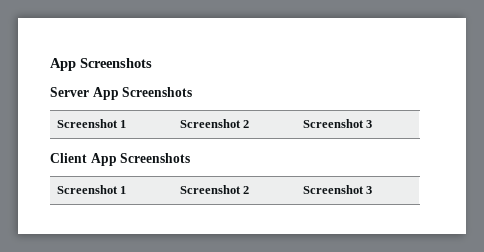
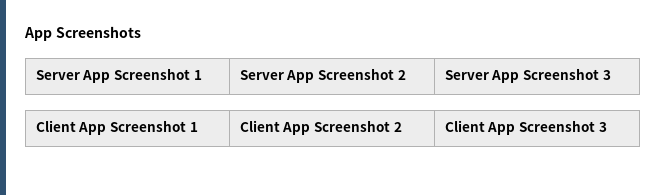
[50,58,152,71] [50,87,193,100] [56,119,127,128] [179,119,250,128] [302,119,373,128] [50,153,191,166] [56,185,127,194] [179,185,250,194] App Screenshots // Server App Screenshots // Screenshot 1 | Screenshot 2 | Screenshot 3 // Client App Screenshots // Screenshot 1 | Screenshot 2 | -> [24,26,141,41] [35,68,202,83] [239,68,406,83] [444,68,611,83] [35,120,198,135] [239,120,402,135] [444,120,516,135] App Screenshots // Server App Screenshot 1 | Server App Screenshot 2 | Server App Screenshot 3 // Client App Screenshot 1 | Client App Screenshot 2 | Client App

